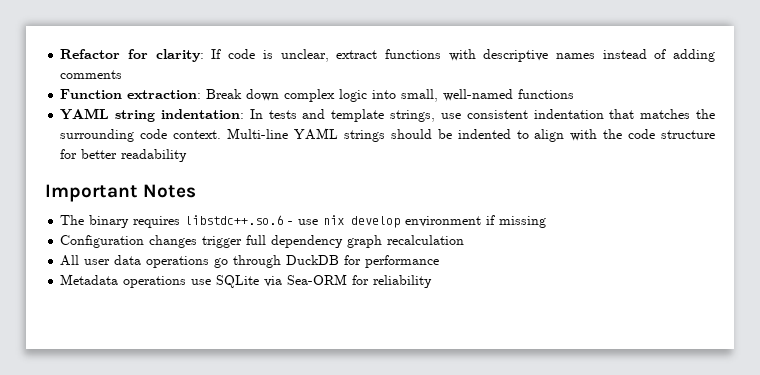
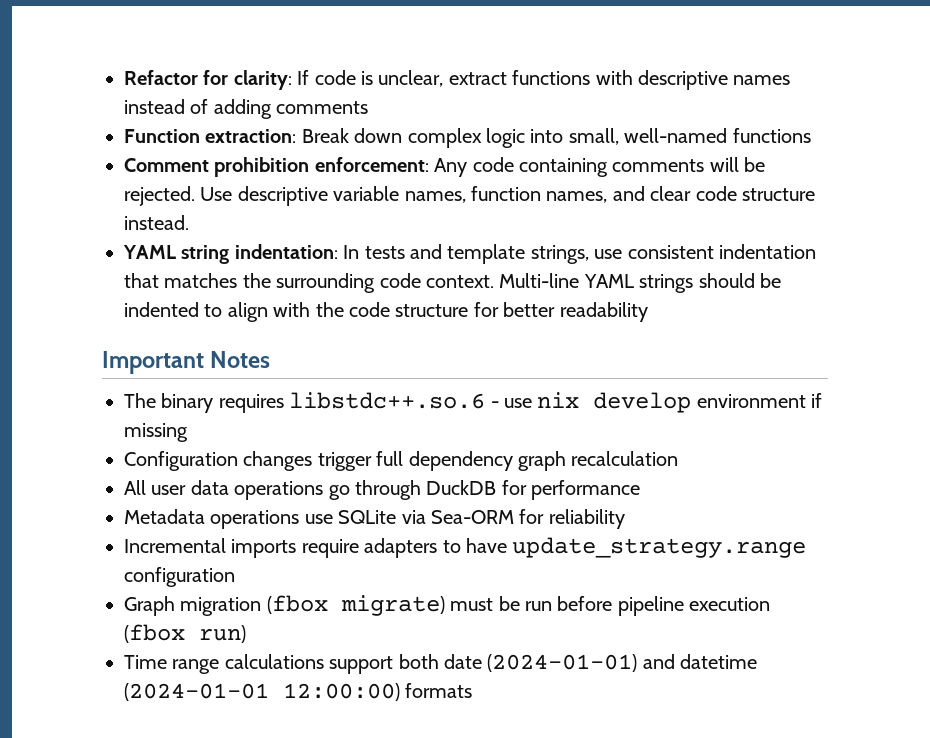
(575, 94) none -> [124,157,766,177] [124,186,815,206] [124,215,189,230] // Comment prohibition enforcement: Any code containing comments will be rejected. Use descriptive variable names, function names, and clear code structure instead.
(433, 281) none -> [124,537,807,558] [124,567,235,587] [124,595,771,616] [124,624,246,643] [124,654,758,674] [124,683,473,701] // Incremental imports require adapters to have update_strategy.range configuration // Graph migration (fbox migrate) must be run before pipeline execution (fbox run) // Time range calculations support both date (2024-01-01) and datetime (2024-01-01 12:00:00) formats

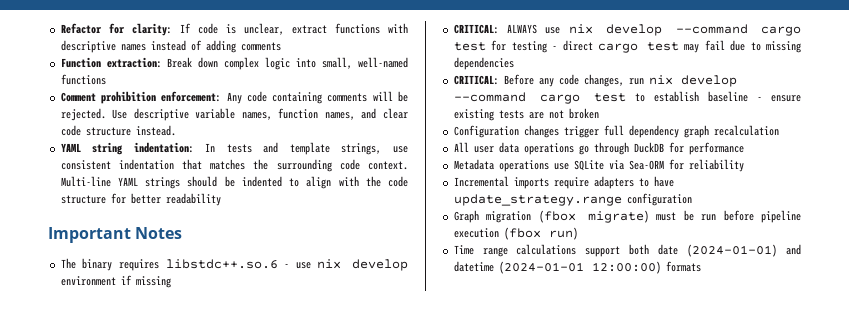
(188, 432) none -> [453,24,801,36] [453,40,801,53] [453,57,514,70] [453,74,737,87] [453,91,801,104] [453,108,599,121] // CRITICAL: ALWAYS use nix develop --command cargo test for testing - direct cargo test may fail due to missing dependencies // CRITICAL: Before any code changes, run nix develop --command cargo test to establish baseline - ensure existing tests are not broken

